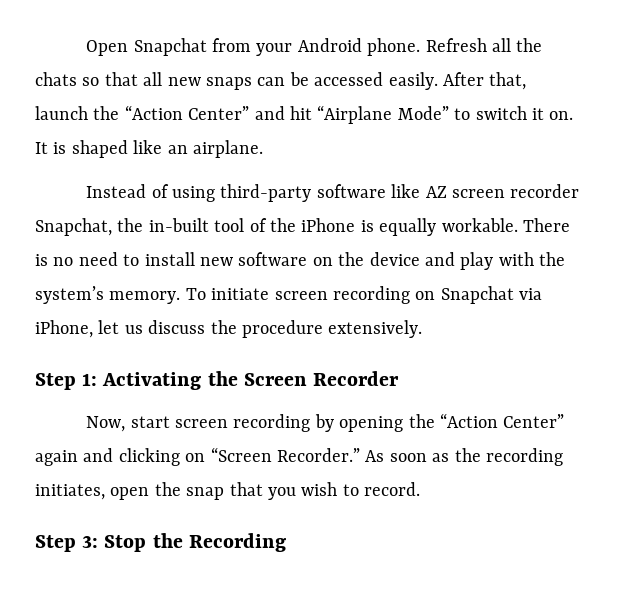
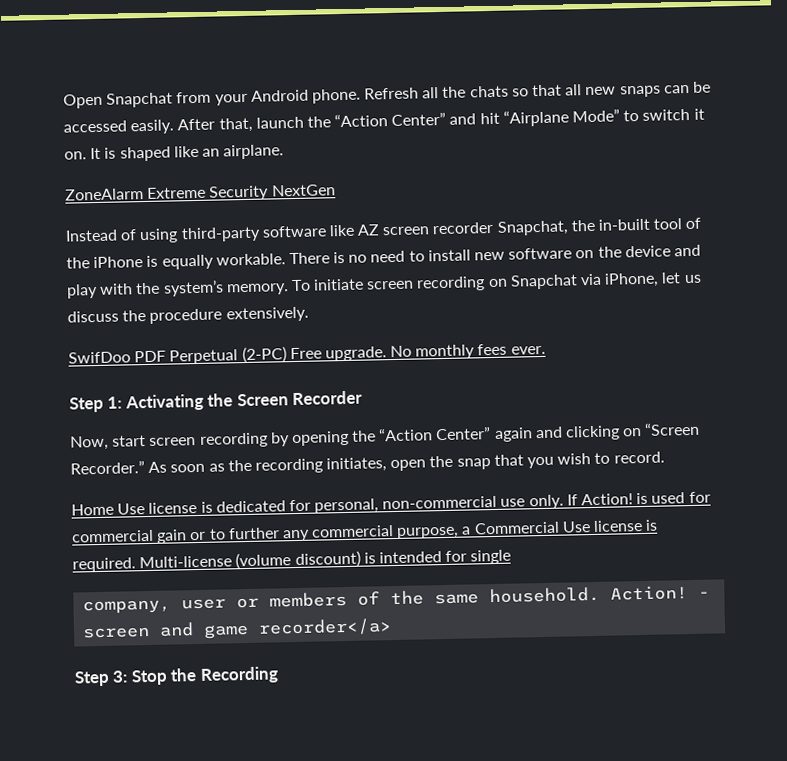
(263, 149) none -> [65,184,336,201] // ZoneAlarm Extreme Security NextGen
(423, 329) none -> [68,343,546,365] // SwifDoo PDF Perpetual (2-PC) Free upgrade. No monthly fees ever.
(421, 489) none -> [71,491,711,516] [71,519,659,544] [72,549,512,573] [82,585,711,615] [82,618,393,639] // Home Use license is dedicated for personal, non-commercial use only. If Action! is used for commercial gain or to further any commercial purpose, a Commercial Use license is required. Multi-license (volume discount) is intended for single // company, user or members of the same household. Action! - screen and game recorder</a>

